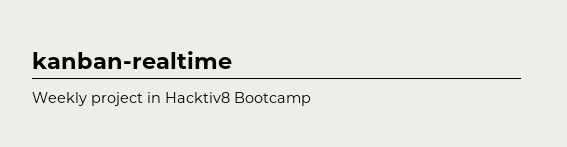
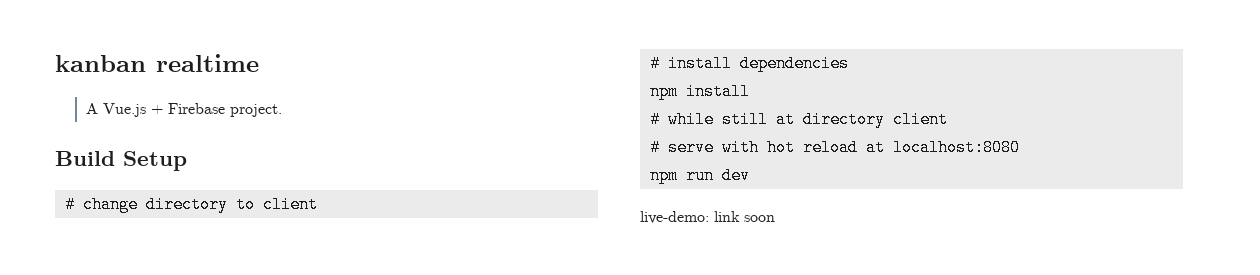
[32,51,232,69] [32,92,311,106] kanban-realtime // Weekly project in Hacktiv8 Bootcamp -> [55,54,259,72] [85,103,282,117] [55,151,187,171] [64,196,318,213] [649,55,849,72] [649,83,750,100] [649,111,948,128] [649,139,1020,156] [649,167,750,184] [640,211,775,224] kanban realtime // A Vue.js + Firebase project. // Build Setup // # change directory to client // # install dependencies // npm install // # while still at directory client // # serve with hot reload at localhost:8080 // npm run dev // live-demo: link soon

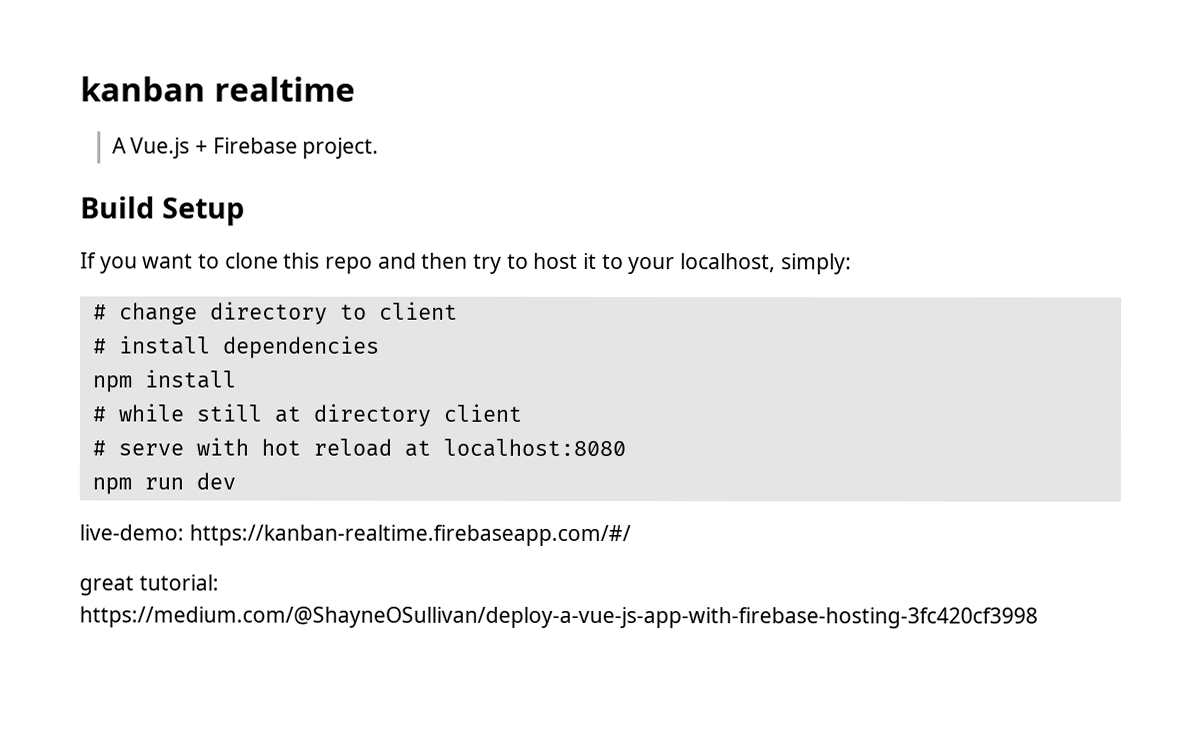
(187, 161) none -> [80,252,852,275] // If you want to clone this repo and then try to host it to your localhost, simply:
[714,211,775,222] link soon -> [188,524,631,547] [79,574,219,596] [79,606,1038,629] https://kanban-realtime.firebaseapp.com/#/ // great tutorial: https://medium.com/@ShayneOSullivan/deploy-a-vue-js-app-with-firebase-hosting-3fc420cf3998

